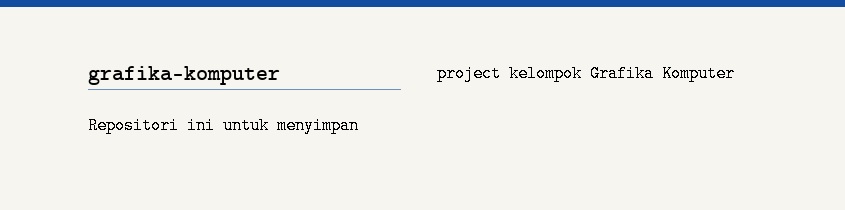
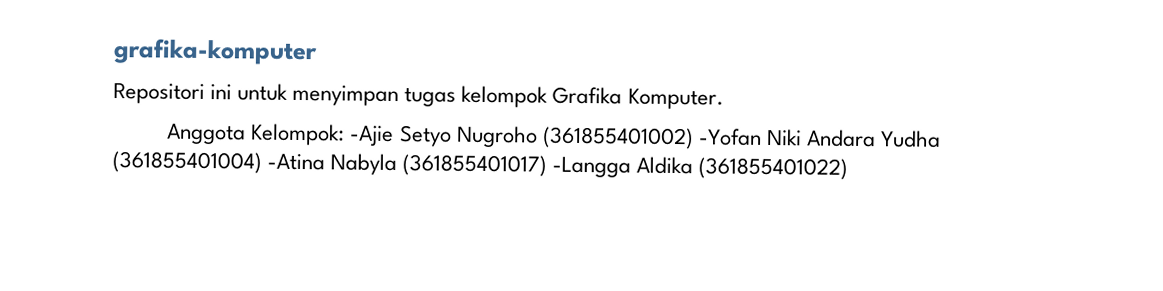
[437,65,501,82] project -> [404,87,457,107] tugas
[662,65,735,82] Komputer -> [627,88,724,110] [166,123,941,150] [112,151,849,180] Komputer. // Anggota Kelompok: -Ajie Setyo Nugroho (361855401002) -Yofan Niki Andara Yudha (361855401004) -Atina Nabyla (361855401017) -Langga Aldika (361855401022)

